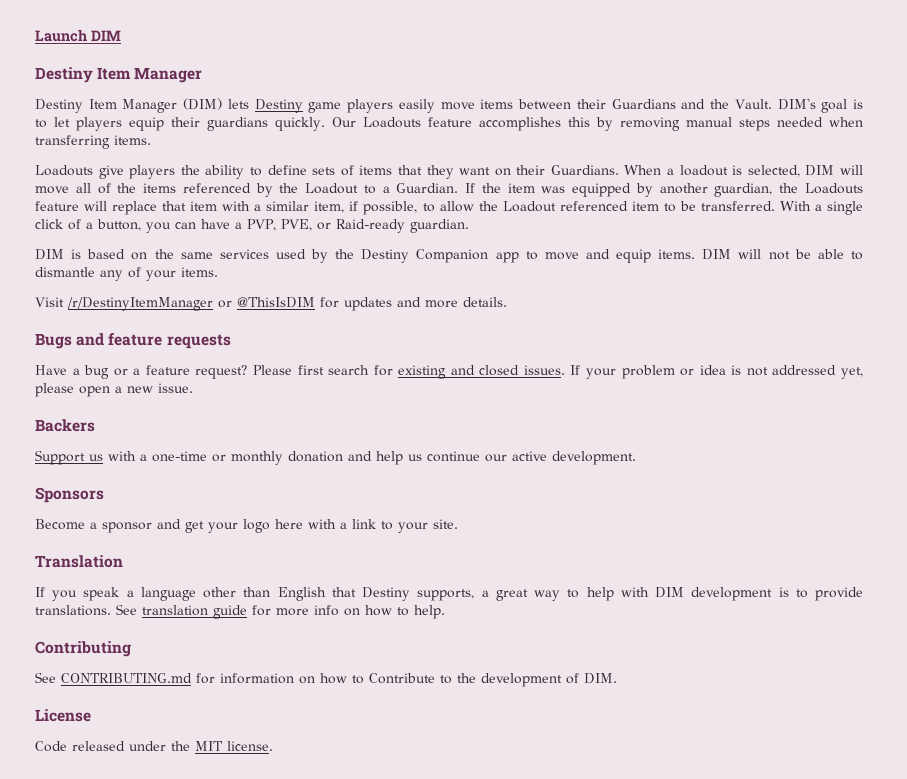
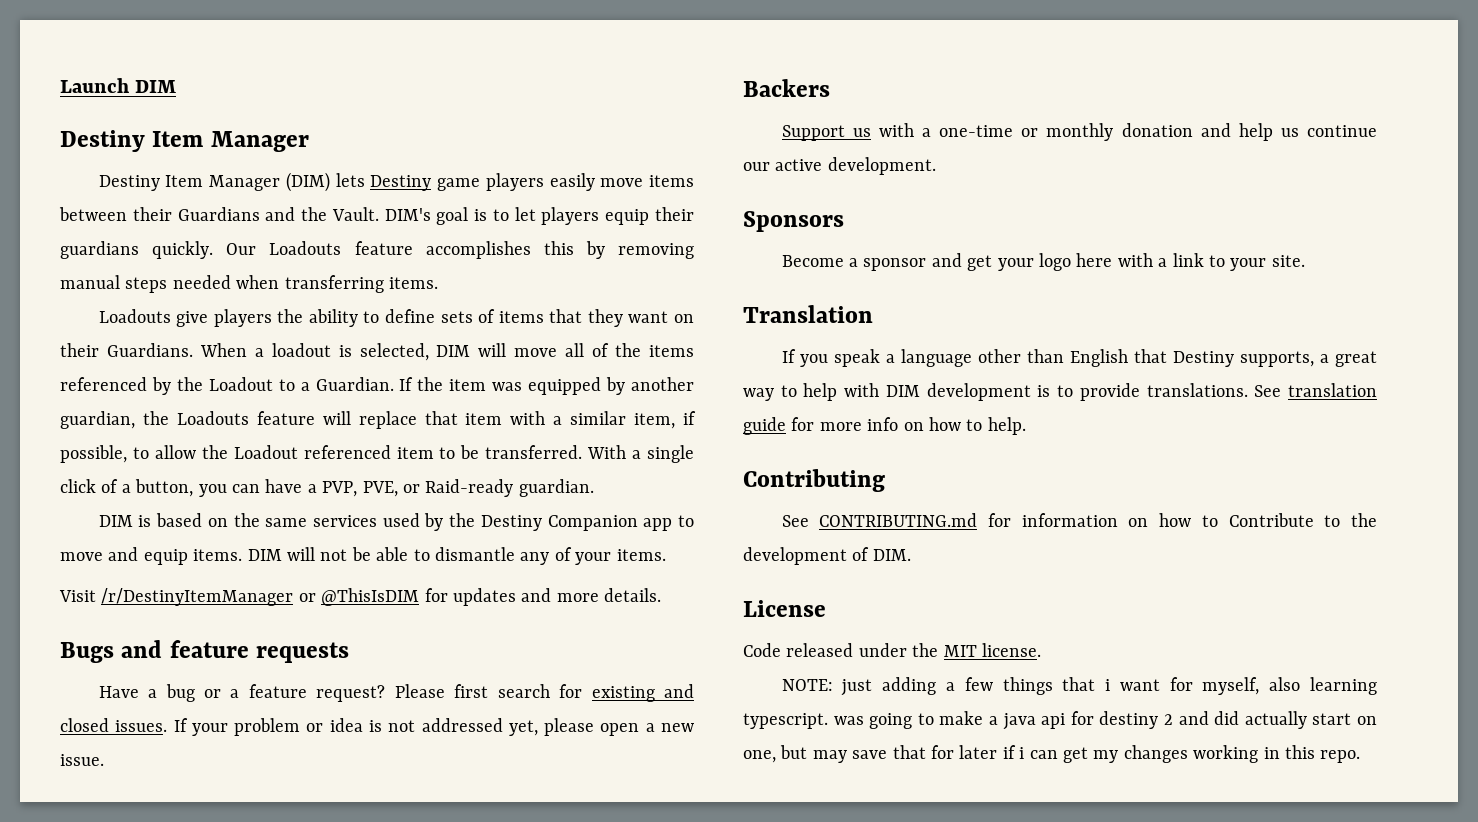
(273, 746) none -> [781,677,1377,696] [743,711,1378,730] [743,745,1361,763] // NOTE: just adding a few things that i want for myself, also learning typescript. was going to make a java api for destiny 2 and did actually start on one, but may save that for later if i can get my changes working in this repo.

